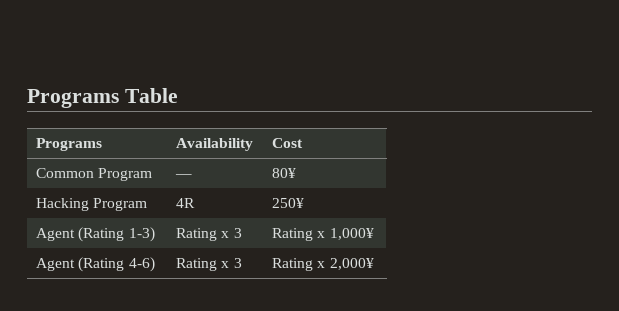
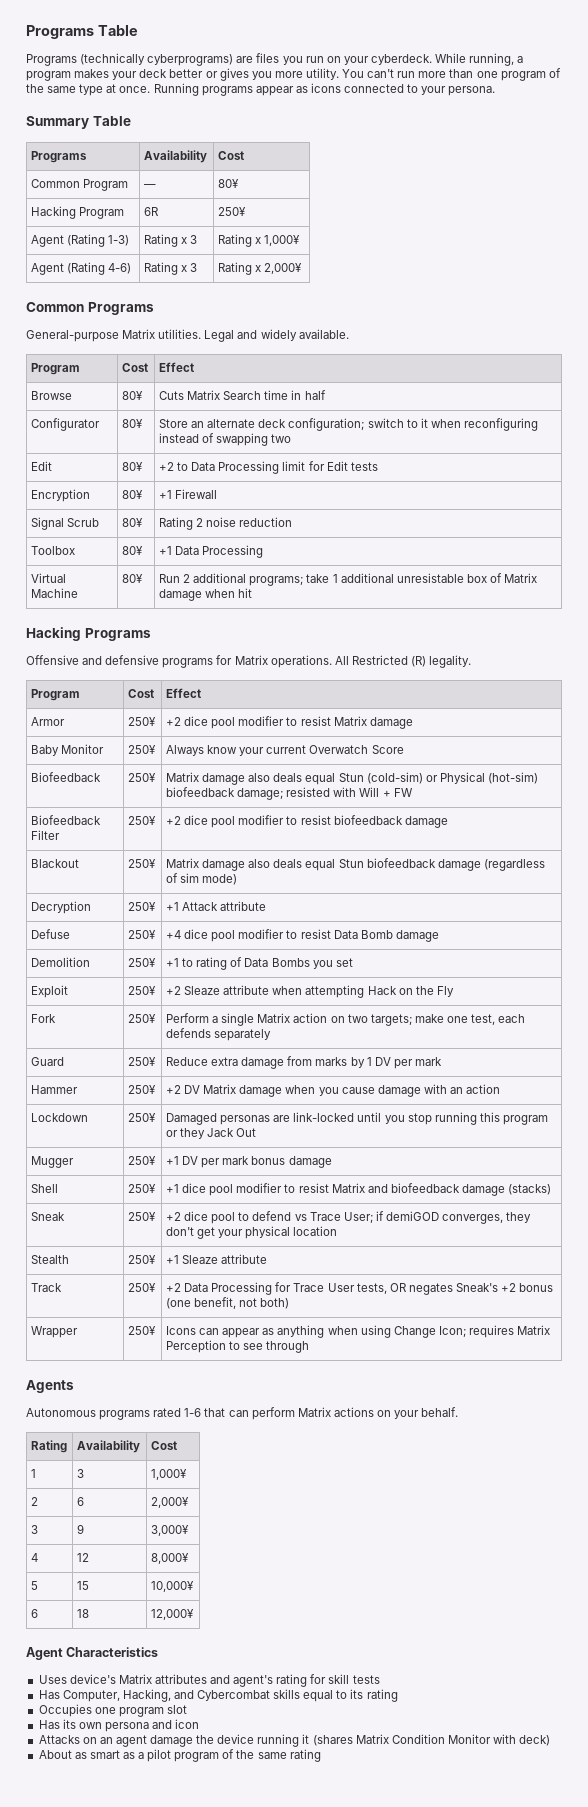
(178, 95) none -> [26,53,524,66] [26,68,561,81] [26,83,496,96] [26,116,131,129] // Programs (technically cyberprograms) are files you run on your cyberdeck. While running, a program makes your deck better or gives you more utility. You can't run more than one program of the same type at once. Running programs appear as icons connected to your persona. // Summary Table
[176,198,196,208] 4R -> [143,207,159,216] 6R
(374, 264) none -> [26,302,154,315] [26,329,349,342] [30,363,80,375] [121,363,148,372] [158,362,194,372] [30,391,72,400] [121,391,143,400] [158,390,326,400] [30,418,100,431] [121,419,143,428] [158,418,538,431] [158,433,292,446] [30,461,52,471] [121,462,143,471] [158,461,378,474] [30,489,90,502] [121,490,143,499] [158,489,218,499] [30,517,100,530] [121,518,143,527] [158,517,293,530] [30,546,75,555] [121,546,143,555] [158,545,264,558] [30,573,66,583] [30,588,78,598] [121,574,143,583] [158,573,538,586] [158,588,253,601] [26,627,151,641] [26,655,472,668] [30,689,80,701] [127,689,154,698] [165,688,201,698] [30,717,65,726] [127,717,156,726] [165,716,413,729] [30,744,105,756] [127,745,156,754] [165,745,404,756] [30,772,101,782] [127,773,156,782] [165,772,538,785] [165,787,413,800] [30,815,101,825] [30,830,60,840] [127,816,156,825] [165,815,448,828] [30,859,79,868] [127,859,156,868] [165,858,545,871] [165,873,238,885] [30,901,91,914] [127,902,156,911] [165,901,267,911] [30,929,70,939] [127,930,156,939] [165,929,439,942] [30,957,90,967] [127,958,156,967] [165,957,353,970] [30,985,68,998] [127,986,156,995] [165,985,454,998] [30,1014,56,1023] [127,1014,156,1023] [165,1013,526,1026] [165,1028,272,1041] [30,1057,64,1066] [127,1057,156,1066] [165,1056,442,1069] [30,1085,78,1094] [127,1085,156,1094] [165,1084,501,1097] [30,1113,88,1122] [127,1113,156,1122] [165,1112,548,1125] [165,1128,257,1139] [30,1156,74,1168] [127,1156,156,1165] [165,1156,332,1168] [30,1184,58,1193] [127,1184,156,1193] [165,1183,552,1196] [30,1212,65,1221] [127,1212,156,1221] [165,1211,532,1224] [165,1226,338,1239] [30,1255,69,1264] [127,1255,156,1264] [165,1254,268,1264] [30,1283,62,1292] [127,1283,156,1292] [165,1282,554,1295] [165,1297,290,1309] [30,1326,78,1338] [127,1326,156,1335] [165,1325,551,1338] [165,1340,310,1353] [26,1380,74,1393] [26,1407,459,1420] [30,1440,67,1453] [76,1440,140,1453] [150,1441,177,1450] [30,1469,36,1478] [76,1469,84,1478] [150,1469,187,1480] [30,1497,38,1506] [76,1497,84,1506] [150,1497,189,1508] [30,1525,38,1534] [76,1524,84,1534] [150,1525,189,1536] [30,1553,38,1562] [76,1553,89,1562] [150,1553,189,1564] [30,1581,38,1590] [76,1581,89,1590] [150,1581,194,1592] [30,1609,38,1618] [76,1609,89,1618] [150,1609,194,1620] [26,1647,159,1660] [38,1674,380,1687] [38,1689,398,1702] [38,1704,187,1717] [38,1719,200,1732] [38,1734,551,1747] [38,1749,321,1762] // Common Programs // General-purpose Matrix utilities. Legal and widely available. // Program | Cost | Effect // Browse | 80¥ | Cuts Matrix Search time in half // Configurator | 80¥ | Store an alternate deck configuration; switch to it when reconfiguring instead of swapping two // Edit | 80¥ | +2 to Data Processing limit for Edit tests // Encryption | 80¥ | +1 Firewall // Signal Scrub | 80¥ | Rating 2 noise reduction // Toolbox | 80¥ | +1 Data Processing // Virtual Machine | 80¥ | Run 2 additional programs; take 1 additional unresistable box of Matrix damage when hit // Hacking Programs // Offensive and defensive programs for Matrix operations. All Restricted (R) legality. // Program | Cost | Effect // Armor | 250¥ | +2 dice pool modifier to resist Matrix damage // Baby Monitor | 250¥ | Always know your current Overwatch Score // Biofeedback | 250¥ | Matrix damage also deals equal Stun (cold-sim) or Physical (hot-sim) biofeedback damage; resisted with Will + FW // Biofeedback Filter | 250¥ | +2 dice pool modifier to resist biofeedback damage // Blackout | 250¥ | Matrix damage also deals equal Stun biofeedback damage (regardless of sim mode) // Decryption | 250¥ | +1 Attack attribute // Defuse | 250¥ | +4 dice pool modifier to resist Data Bomb damage // Demolition | 250¥ | +1 to rating of Data Bombs you set // Exploit | 250¥ | +2 Sleaze attribute when attempting Hack on the Fly // Fork | 250¥ | Perform a single Matrix action on two targets; make one test, each defends separately // Guard | 250¥ | Reduce extra damage from marks by 1 DV per mark // Hammer | 250¥ | +2 DV Matrix damage when you cause damage with an action // Lockdown | 250¥ | Damaged personas are link-locked until you stop running this program or they Jack Out // Mugger | 250¥ | +1 DV per mark bonus damage // Shell | 250¥ | +1 dice pool modifier to resist Matrix and biofeedback damage (stacks) // Sneak | 250¥ | +2 dice pool to defend vs Trace User; if demiGOD converges, they don't get your physical location // Stealth | 250¥ | +1 Sleaze attribute // Track | 250¥ | +2 Data Processing for Trace User tests, OR negates Sneak's +2 bonus (one benefit, not both) // Wrapper | 250¥ | Icons can appear as anything when using Change Icon; requires Matrix Perception to see through // Agents // Autonomous programs rated 1-6 that can perform Matrix actions on your behalf. // Rating | Availability | Cost // 1 | 3 | 1,000¥ // 2 | 6 | 2,000¥ // 3 | 9 | 3,000¥ // 4 | 12 | 8,000¥ // 5 | 15 | 10,000¥ // 6 | 18 | 12,000¥ // Agent Characteristics // Uses device's Matrix attributes and agent's rating for skill tests // Has Computer, Hacking, and Cybercombat skills equal to its rating // Occupies one program slot // Has its own persona and icon // Attacks on an agent damage the device running it (shares Matrix Condition Monitor with deck) // About as smart as a pilot program of the same rating

